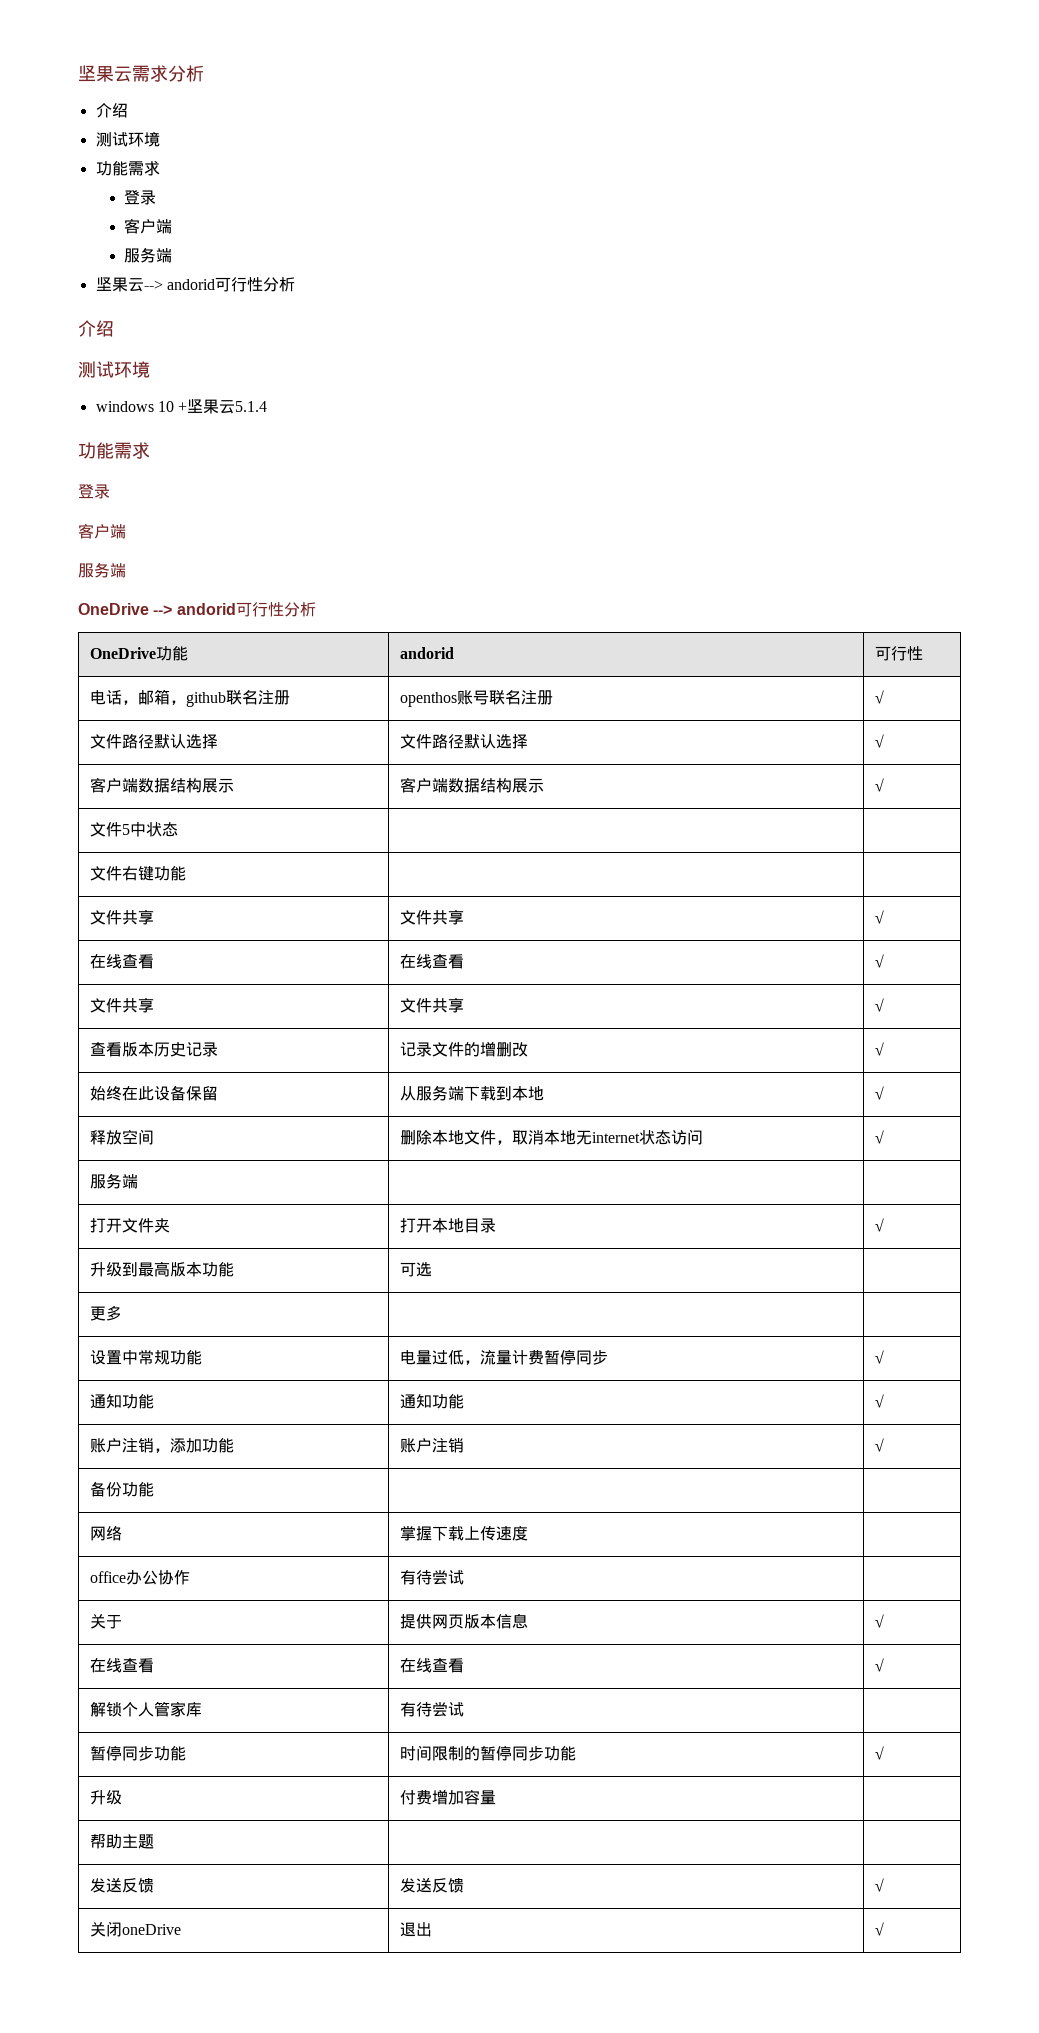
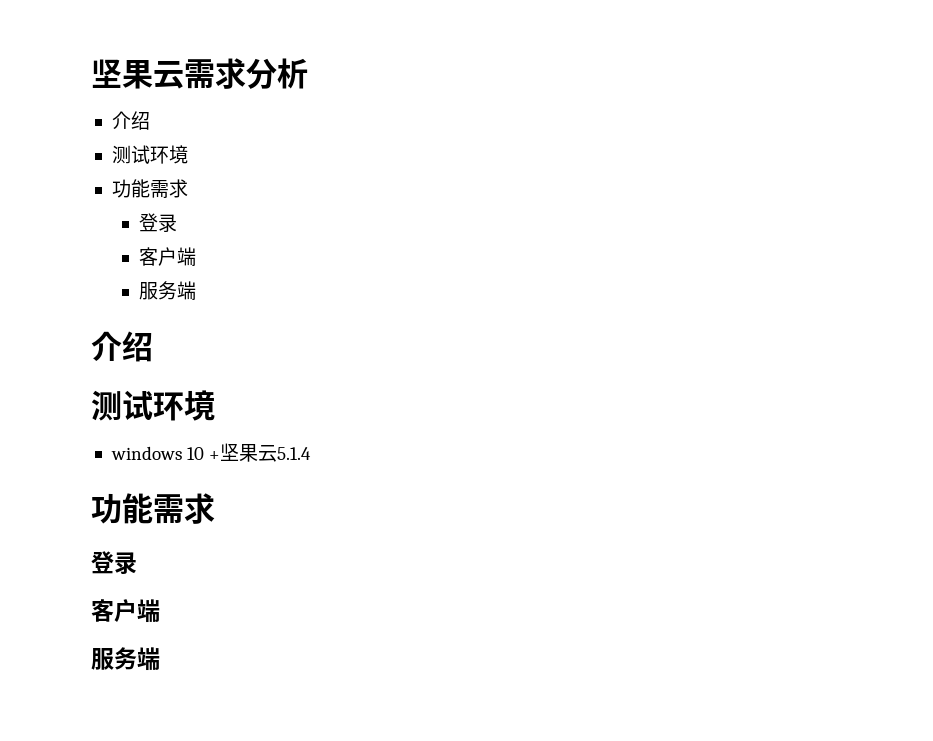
[95,277,295,292] // 坚果云--> andorid可行性分析 -> (197, 290) none
[78,602,316,617] [89,646,188,661] [399,647,454,659] [874,646,923,661] [89,689,290,707] [399,690,553,707] [874,690,884,704] [89,734,218,749] [399,734,528,749] [874,734,884,748] [89,777,234,793] [399,777,544,793] [874,778,884,792] [89,822,178,837] [89,866,186,881] [89,910,154,925] [399,910,464,925] [874,910,884,924] [89,954,154,969] [399,954,464,969] [874,954,884,968] [89,998,154,1013] [399,998,464,1013] [874,998,884,1012] [89,1042,218,1057] [399,1041,528,1057] [874,1042,884,1056] [89,1085,218,1101] [399,1085,544,1101] [874,1086,884,1100] [89,1129,154,1145] [399,1129,703,1145] [874,1130,884,1144] [89,1173,138,1189] [89,1218,170,1233] [399,1218,496,1233] [874,1218,884,1232] [89,1261,234,1277] [399,1262,432,1277] [89,1305,122,1321] [89,1350,202,1365] [399,1349,608,1365] [874,1350,884,1364] [89,1394,154,1409] [399,1394,464,1409] [874,1394,884,1408] [89,1438,234,1453] [399,1438,464,1453] [874,1438,884,1452] [89,1481,154,1497] [89,1526,122,1541] [399,1526,528,1541] [89,1570,190,1585] [399,1570,464,1585] [89,1614,122,1629] [399,1613,528,1629] [874,1614,884,1628] [89,1658,154,1673] [399,1658,464,1673] [874,1658,884,1672] [89,1701,202,1717] [399,1702,464,1717] [89,1745,186,1761] [399,1745,576,1761] [874,1746,884,1760] [89,1790,122,1805] [399,1789,496,1805] [89,1834,154,1849] [89,1877,154,1893] [399,1877,464,1893] [874,1878,884,1892] [89,1921,181,1937] [399,1922,432,1937] [874,1922,884,1936] // OneDrive --> andorid可行性分析 // OneDrive功能 | andorid | 可行性 // 电话，邮箱，github联名注册 | openthos账号联名注册 | √ // 文件路径默认选择 | 文件路径默认选择 | √ // 客户端数据结构展示 | 客户端数据结构展示 | √ // 文件5中状态 | | // 文件右键功能 | | // 文件共享 | 文件共享 | √ // 在线查看 | 在线查看 | √ // 文件共享 | 文件共享 | √ // 查看版本历史记录 | 记录文件的增删改 | √ // 始终在此设备保留 | 从服务端下载到本地 | √ // 释放空间 | 删除本地文件，取消本地无internet状态访问 | √ // 服务端 | | // 打开文件夹 | 打开本地目录 | √ // 升级到最高版本功能 | 可选 | // 更多 | | // 设置中常规功能 | 电量过低，流量计费暂停同步 | √ // 通知功能 | 通知功能 | √ // 账户注销，添加功能 | 账户注销 | √ // 备份功能 | | // 网络 | 掌握下载上传速度 | // office办公协作 | 有待尝试 | // 关于 | 提供网页版本信息 | √ // 在线查看 | 在线查看 | √ // 解锁个人管家库 | 有待尝试 | // 暂停同步功能 | 时间限制的暂停同步功能 | √ // 升级 | 付费增加容量 | // 帮助主题 | | // 发送反馈 | 发送反馈 | √ // 关闭oneDrive | 退出 | √ -> (160, 659) none

